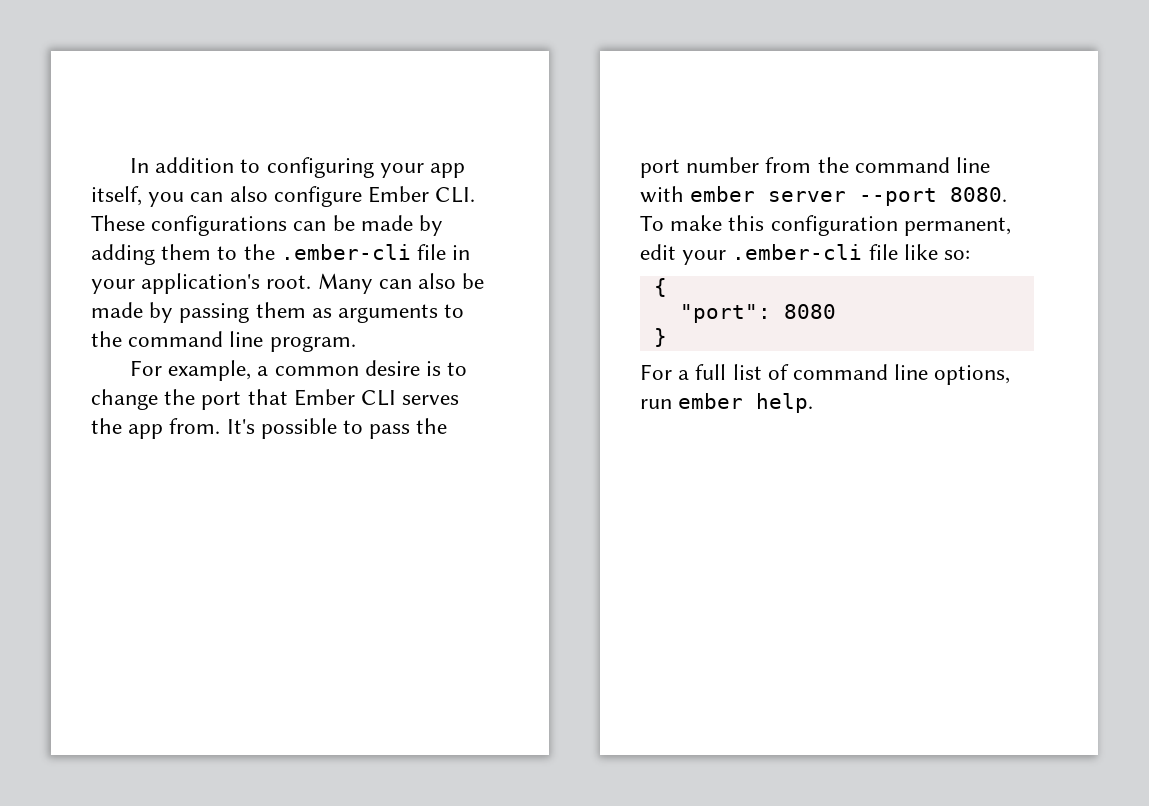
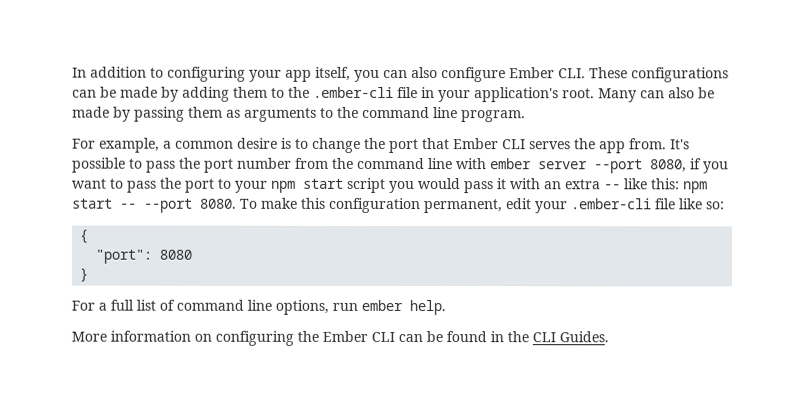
(938, 197) none -> [650,158,729,174] [72,177,708,194] [71,198,193,213] 8080, if you want to pass the port to your npm start script you would pass it with an extra -- like this: npm start -- --port
(814, 403) none -> [71,330,609,346] // More information on configuring the Ember CLI can be found in the CLI Guides.

